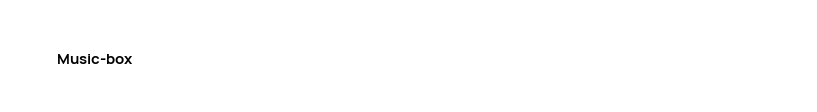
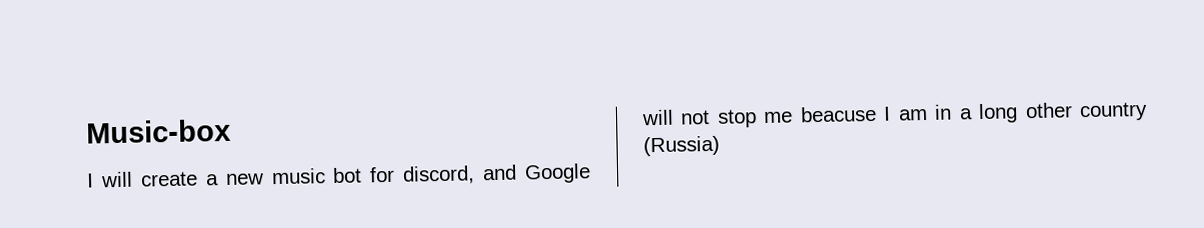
(133, 59) none -> [87,163,591,188] [641,101,1148,128] [643,135,720,157] // I will create a new music bot for discord, and Google will not stop me beacuse I am in a long other country (Russia)

